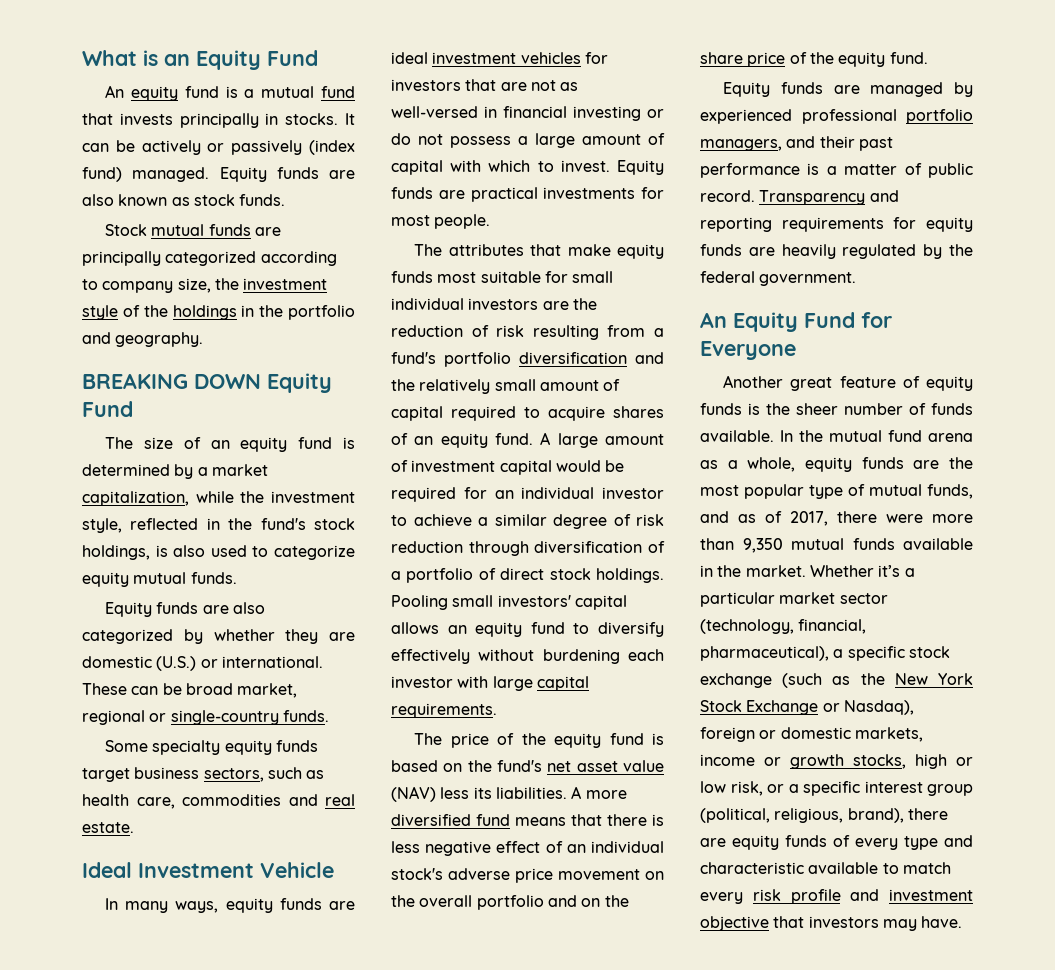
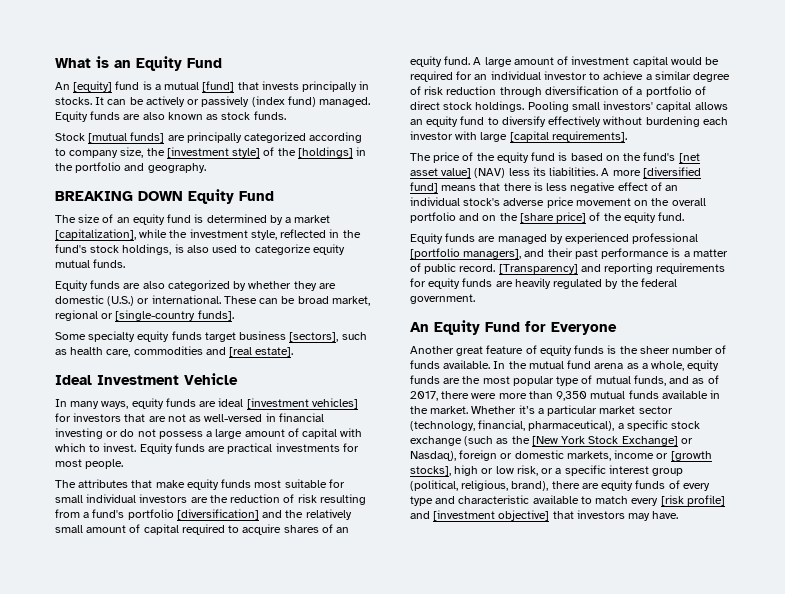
[130,86,178,101] equity -> [73,81,113,92] [equity]
[321,86,356,98] fund -> [202,81,235,92] [fund]
[151,224,251,236] mutual funds -> [88,132,165,143] [mutual funds]
[243,278,328,290] [82,305,237,320] investment style of the holdings -> [166,147,353,158] [investment style] of the [holdings]
[82,491,189,506] capitalization, -> [55,229,136,240] [capitalization],
[170,710,329,725] single-country funds. -> [115,310,234,321] [single-country funds].
[203,768,264,782] sectors, -> [289,332,339,342] [sectors],
[325,794,355,806] [82,822,134,833] real estate. -> [229,347,294,357] [real estate].
[432,52,581,64] investment vehicles -> [246,398,358,409] [investment vehicles]
[519,352,627,364] diversification -> [176,509,259,520] [diversification]
[536,676,589,691] [391,703,497,718] capital requirements. -> [509,131,627,142] [capital requirements].
[547,760,664,772] net asset value -> [678,153,700,163] [410,168,472,178] [net asset value]
[391,814,510,826] diversified fund -> [642,167,701,178] [410,182,438,193] [diversified fund]
[700,52,786,67] share price -> [519,212,587,223] [share price]
[906,109,973,124] [700,139,782,151] portfolio managers, -> [410,248,522,259] [portfolio managers],
[759,190,866,205] Transparency -> [498,264,578,274] [Transparency]
[894,673,928,685] New -> [531,436,558,446] [New
[746,700,819,715] Exchange -> [621,436,678,446] Exchange]
[790,754,906,769] growth stocks, -> [670,451,712,461] [410,466,451,476] [growth stocks],
[752,889,973,904] [700,916,769,931] risk profile and investment objective -> [660,495,725,506] [410,510,550,521] [risk profile] and [investment objective]

